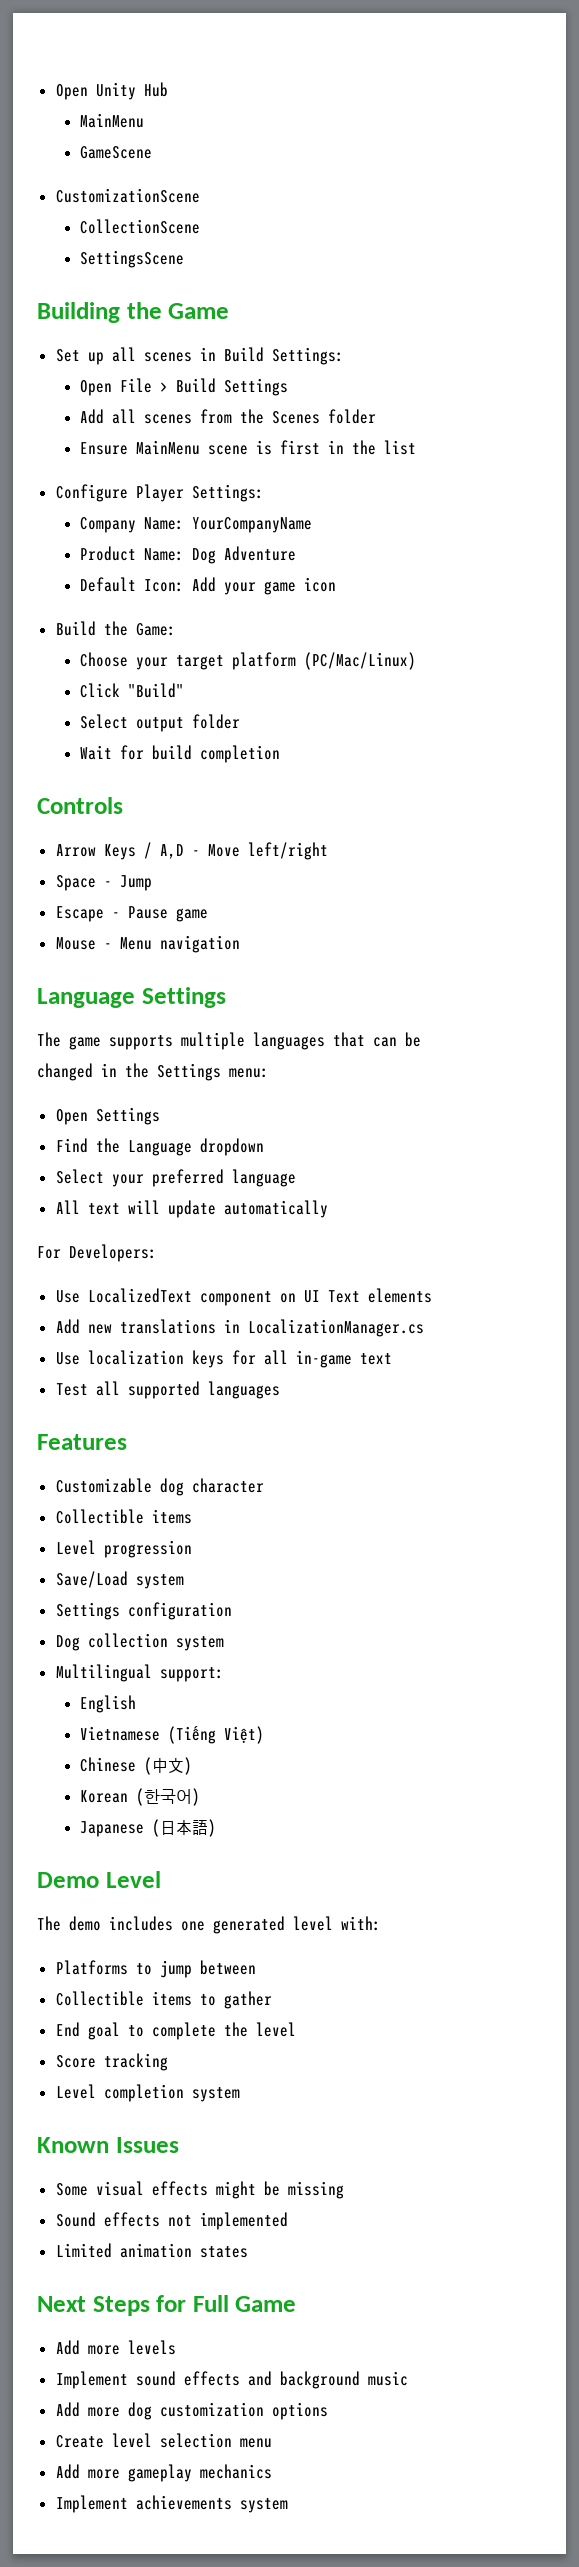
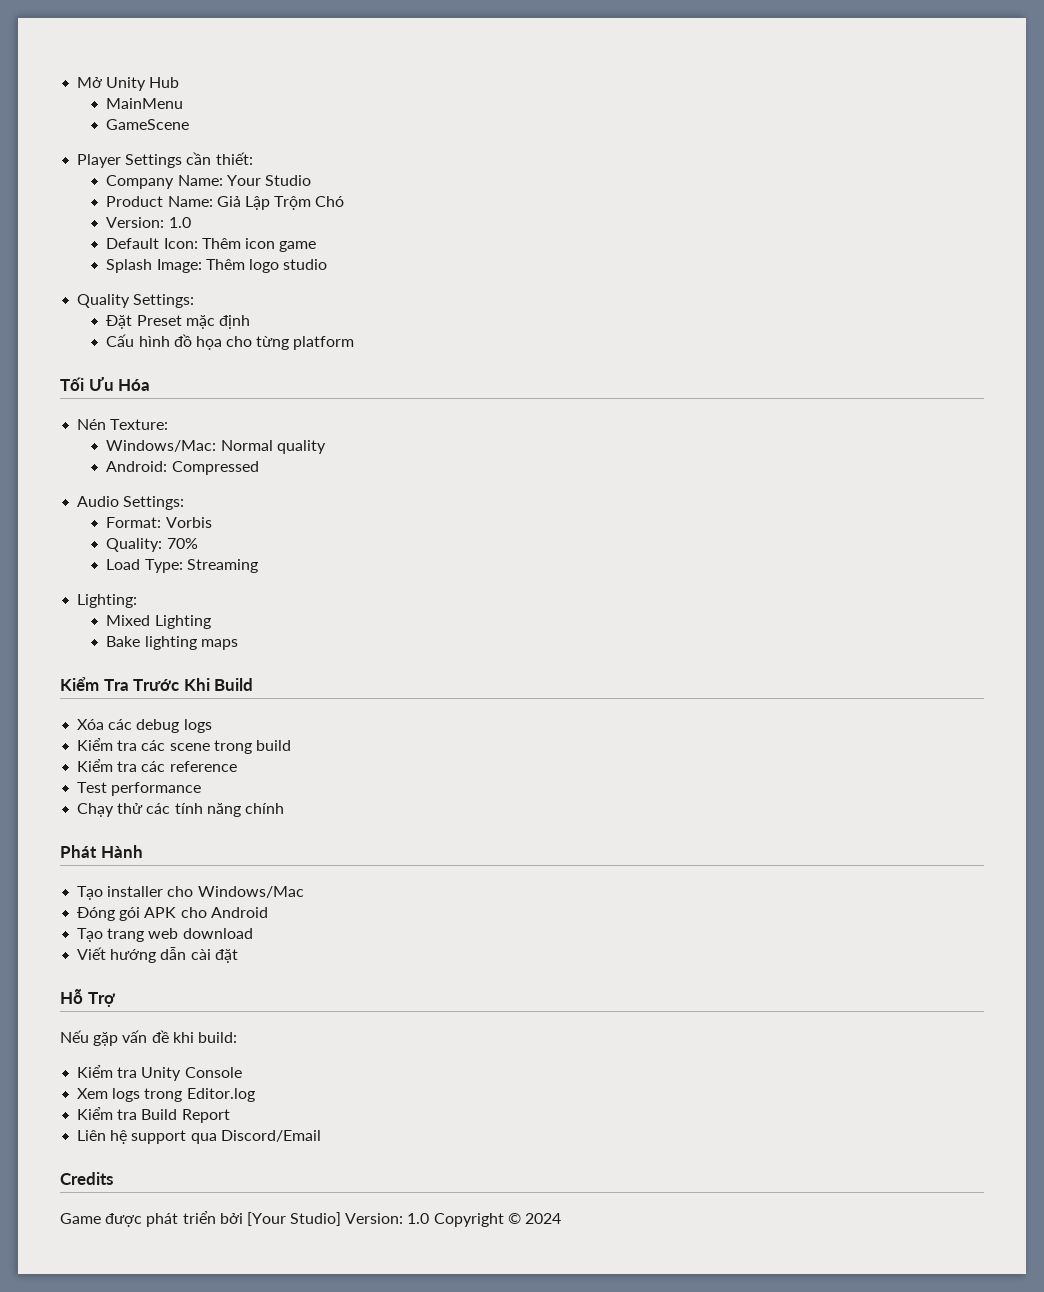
[55,84,88,100] Open -> [77,77,103,88] Mở
[55,188,200,203] [80,219,201,234] [80,250,185,268] [37,302,230,323] [55,347,344,365] [80,378,289,396] [80,409,377,424] [80,440,417,455] [55,484,264,502] CustomizationScene // CollectionScene // SettingsScene // Building the Game // Set up all scenes in Build Settings: // Open File > Build Settings // Add all scenes from the Scenes folder // Ensure MainMenu scene is first in the list // Configure Player Settings: -> [77,152,253,168] Player Settings cần thiết:
[192,517,313,533] YourCompanyName -> [226,175,311,186] Your Studio
[192,546,297,564] [80,577,337,595] [55,621,176,636] [80,652,417,670] [80,683,185,698] [80,714,241,732] [80,745,281,763] [37,797,123,814] [55,842,328,860] [55,875,152,891] [55,906,208,922] [55,935,240,953] [37,987,226,1008] [37,1032,421,1050] [37,1063,269,1081] [55,1107,160,1125] [55,1138,264,1156] [55,1169,296,1187] [55,1200,328,1218] [37,1244,157,1262] [55,1288,432,1306] [55,1319,424,1337] [55,1350,392,1368] [55,1381,280,1399] [37,1434,127,1450] [55,1478,264,1496] [55,1509,192,1524] [55,1540,192,1558] [55,1571,184,1589] [55,1602,232,1620] [55,1633,224,1651] [55,1664,224,1682] [80,1695,137,1713] [80,1726,265,1744] [80,1757,193,1775] [80,1788,201,1806] [80,1819,217,1837] [37,1871,161,1888] [37,1916,381,1934] [55,1960,256,1978] [55,1991,272,2009] [55,2022,296,2040] [55,2053,168,2071] [55,2084,240,2102] [37,2137,179,2153] [55,2181,344,2199] [55,2212,288,2230] [55,2243,248,2258] [37,2295,297,2316] [55,2340,176,2355] [55,2371,408,2389] [55,2402,328,2420] [55,2433,272,2448] [55,2464,272,2482] [55,2495,288,2513] Dog Adventure // Default Icon: Add your game icon // Build the Game: // Choose your target platform (PC/Mac/Linux) // Click "Build" // Select output folder // Wait for build completion // Controls // Arrow Keys / A,D - Move left/right // Space - Jump // Escape - Pause game // Mouse - Menu navigation // Language Settings // The game supports multiple languages that can be changed in the Settings menu: // Open Settings // Find the Language dropdown // Select your preferred language // All text will update automatically // For Developers: // Use LocalizedText component on UI Text elements // Add new translations in LocalizationManager.cs // Use localization keys for all in-game text // Test all supported languages // Features // Customizable dog character // Collectible items // Level progression // Save/Load system // Settings configuration // Dog collection system // Multilingual support: // English // Vietnamese (Tiếng Việt) // Chinese (中文) // Korean (한국어) // Japanese (日本語) // Demo Level // The demo includes one generated level with: // Platforms to jump between // Collectible items to gather // End goal to complete the level // Score tracking // Level completion system // Known Issues // Some visual effects might be missing // Sound effects not implemented // Limited animation states // Next Steps for Full Game // Add more levels // Implement sound effects and background music // Add more dog customization options // Create level selection menu // Add more gameplay mechanics // Implement achievements system -> [216,196,345,210] [106,217,191,228] [106,238,317,252] [106,259,328,273] [77,294,195,308] [106,315,250,329] [106,334,355,350] [60,377,151,391] [77,419,169,430] [106,440,326,454] [106,461,259,475] [77,496,185,510] [106,517,212,528] [106,538,198,552] [106,559,258,573] [77,594,138,608] [106,615,211,629] [106,636,238,650] [60,677,254,691] [77,719,212,733] [77,738,291,754] [77,759,237,772] [77,782,202,796] [77,803,284,817] [60,845,143,858] [77,886,304,900] [77,907,268,921] [77,928,253,942] [77,947,238,963] [60,989,115,1007] [60,1030,237,1046] [77,1065,242,1081] [77,1088,255,1102] [77,1107,230,1123] [77,1130,321,1144] [60,1172,113,1185] [60,1211,562,1227] Giả Lập Trộm Chó // Version: 1.0 // Default Icon: Thêm icon game // Splash Image: Thêm logo studio // Quality Settings: // Đặt Preset mặc định // Cấu hình đồ họa cho từng platform // Tối Ưu Hóa // Nén Texture: // Windows/Mac: Normal quality // Android: Compressed // Audio Settings: // Format: Vorbis // Quality: 70% // Load Type: Streaming // Lighting: // Mixed Lighting // Bake lighting maps // Kiểm Tra Trước Khi Build // Xóa các debug logs // Kiểm tra các scene trong build // Kiểm tra các reference // Test performance // Chạy thử các tính năng chính // Phát Hành // Tạo installer cho Windows/Mac // Đóng gói APK cho Android // Tạo trang web download // Viết hướng dẫn cài đặt // Hỗ Trợ // Nếu gặp vấn đề khi build: // Kiểm tra Unity Console // Xem logs trong Editor.log // Kiểm tra Build Report // Liên hệ support qua Discord/Email // Credits // Game được phát triển bởi [Your Studio] Version: 1.0 Copyright © 2024

